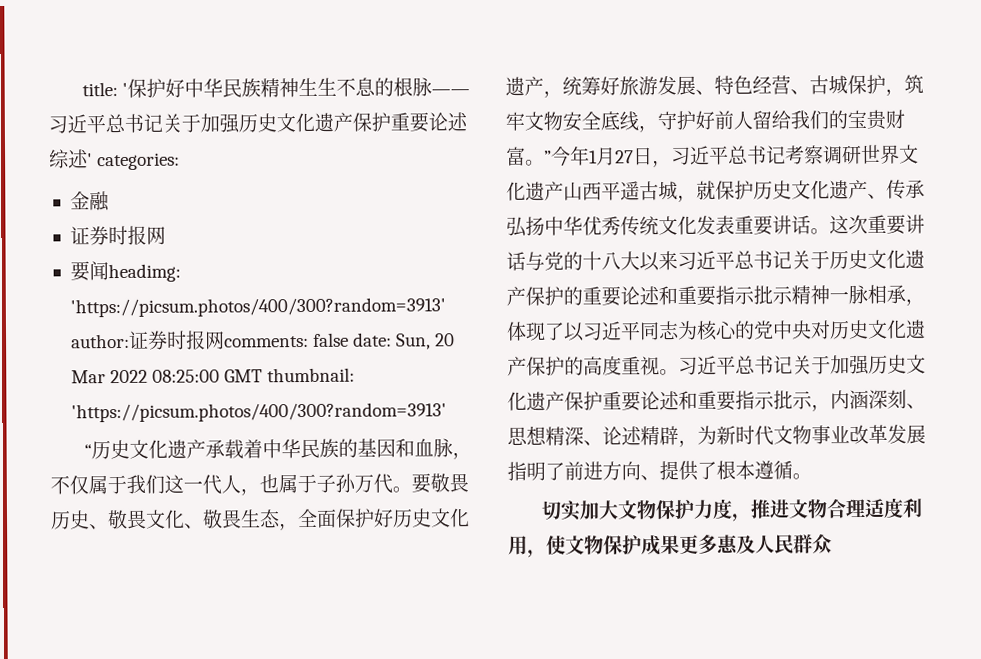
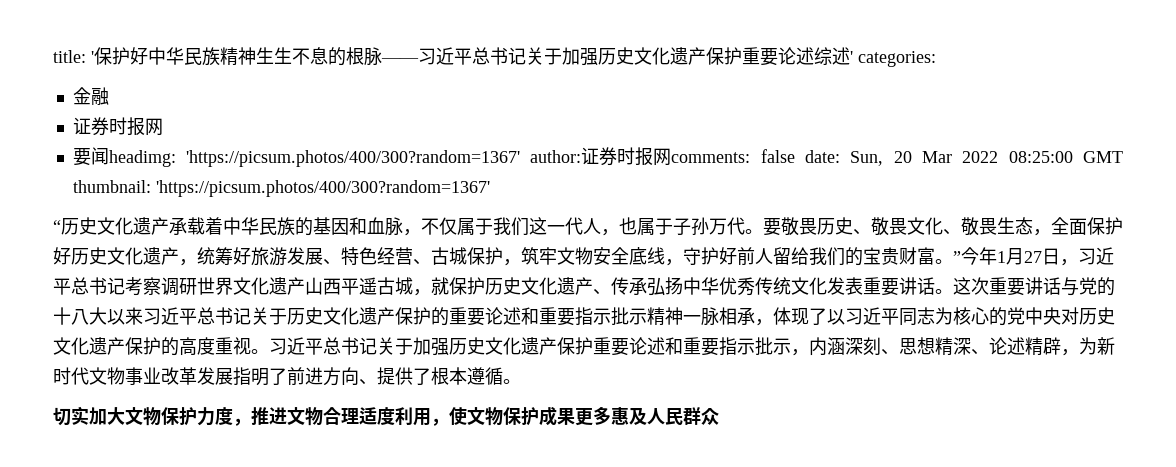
[69,297,446,318] 'https://picsum.photos/400/300?random=3913' -> [186,150,521,167] 'https://picsum.photos/400/300?random=1367'
[70,402,447,423] 'https://picsum.photos/400/300?random=3913' -> [155,180,490,197] 'https://picsum.photos/400/300?random=1367'

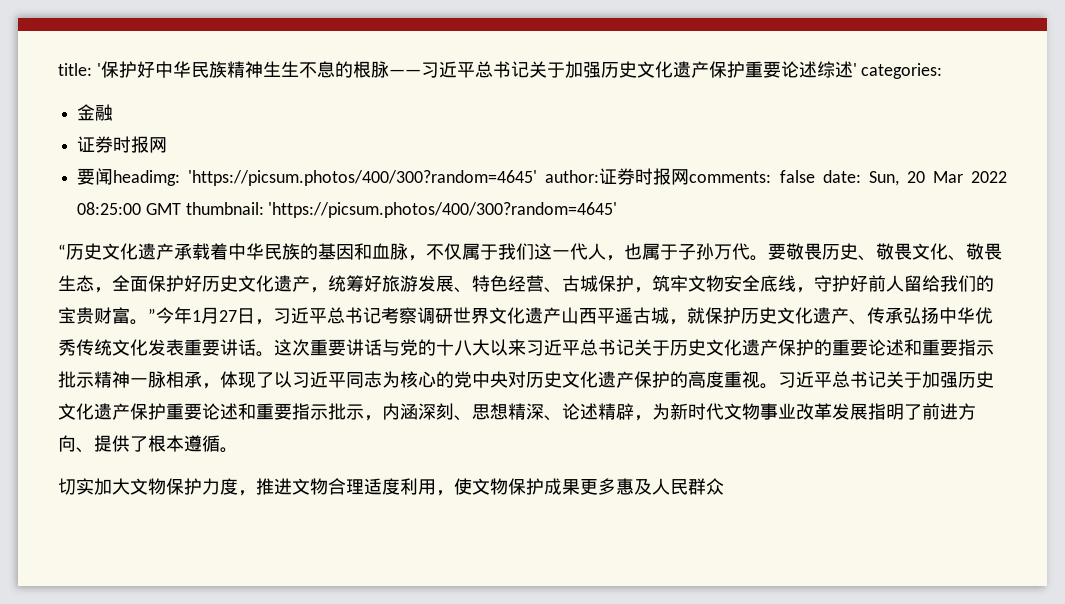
[186,150,521,167] 'https://picsum.photos/400/300?random=1367' -> [188,170,538,186] 'https://picsum.photos/400/300?random=4645'
[155,180,490,197] 'https://picsum.photos/400/300?random=1367' -> [268,202,618,218] 'https://picsum.photos/400/300?random=4645'

